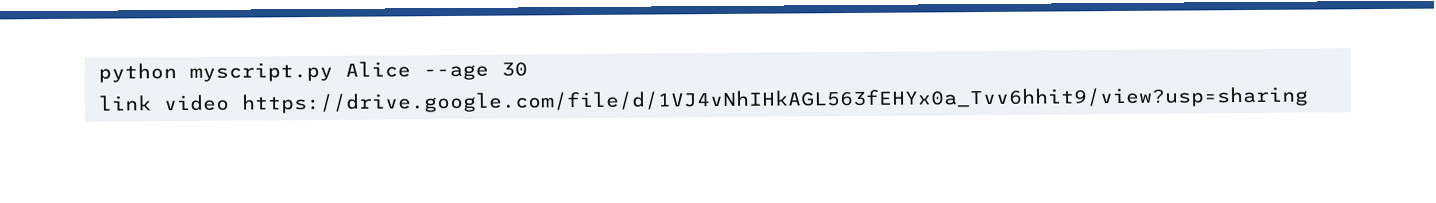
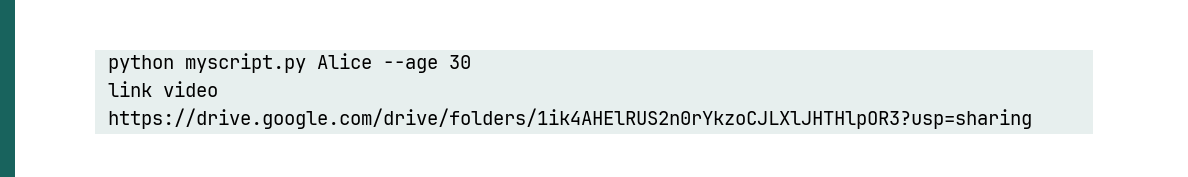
[240,86,1309,114] https://drive.google.com/file/d/1VJ4vNhIHkAGL563fEHYx0a_Tvv6hhit9/view?usp=sharing -> [107,108,1032,129] https://drive.google.com/drive/folders/1ik4AHElRUS2n0rYkzoCJLXlJHTHlpOR3?usp=sharing

